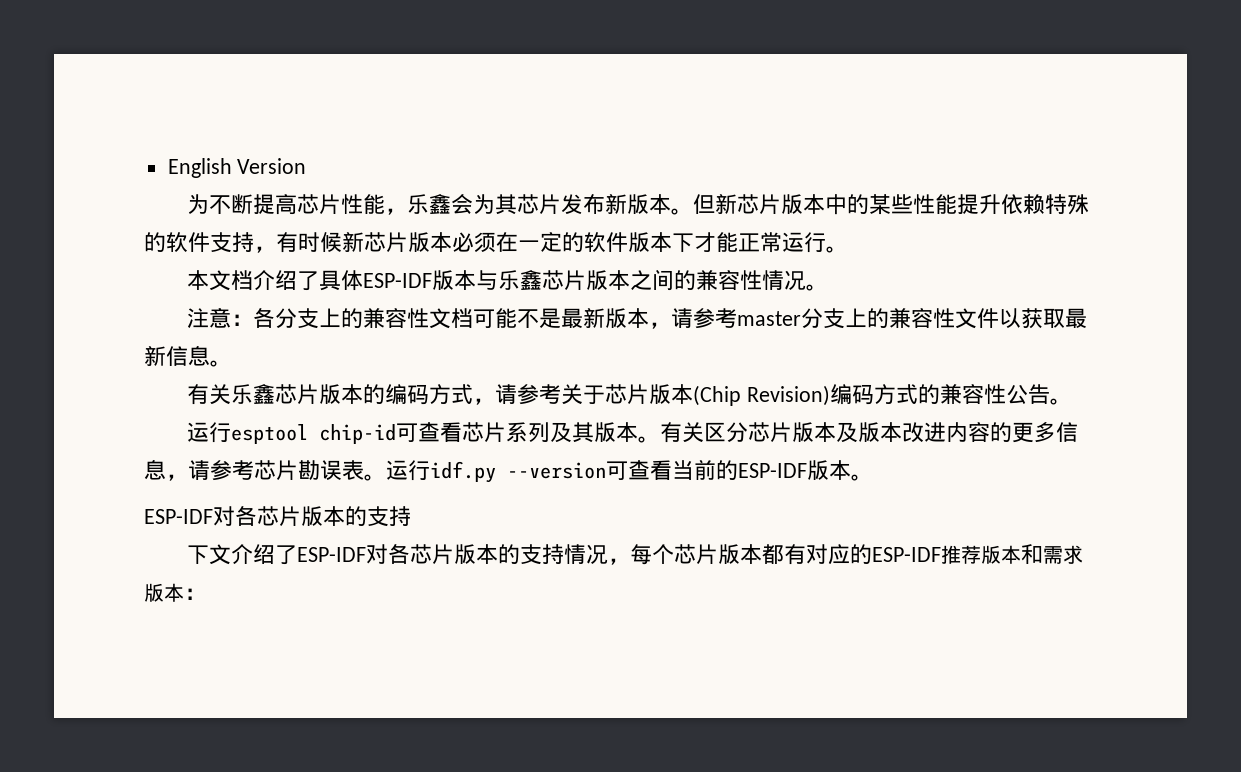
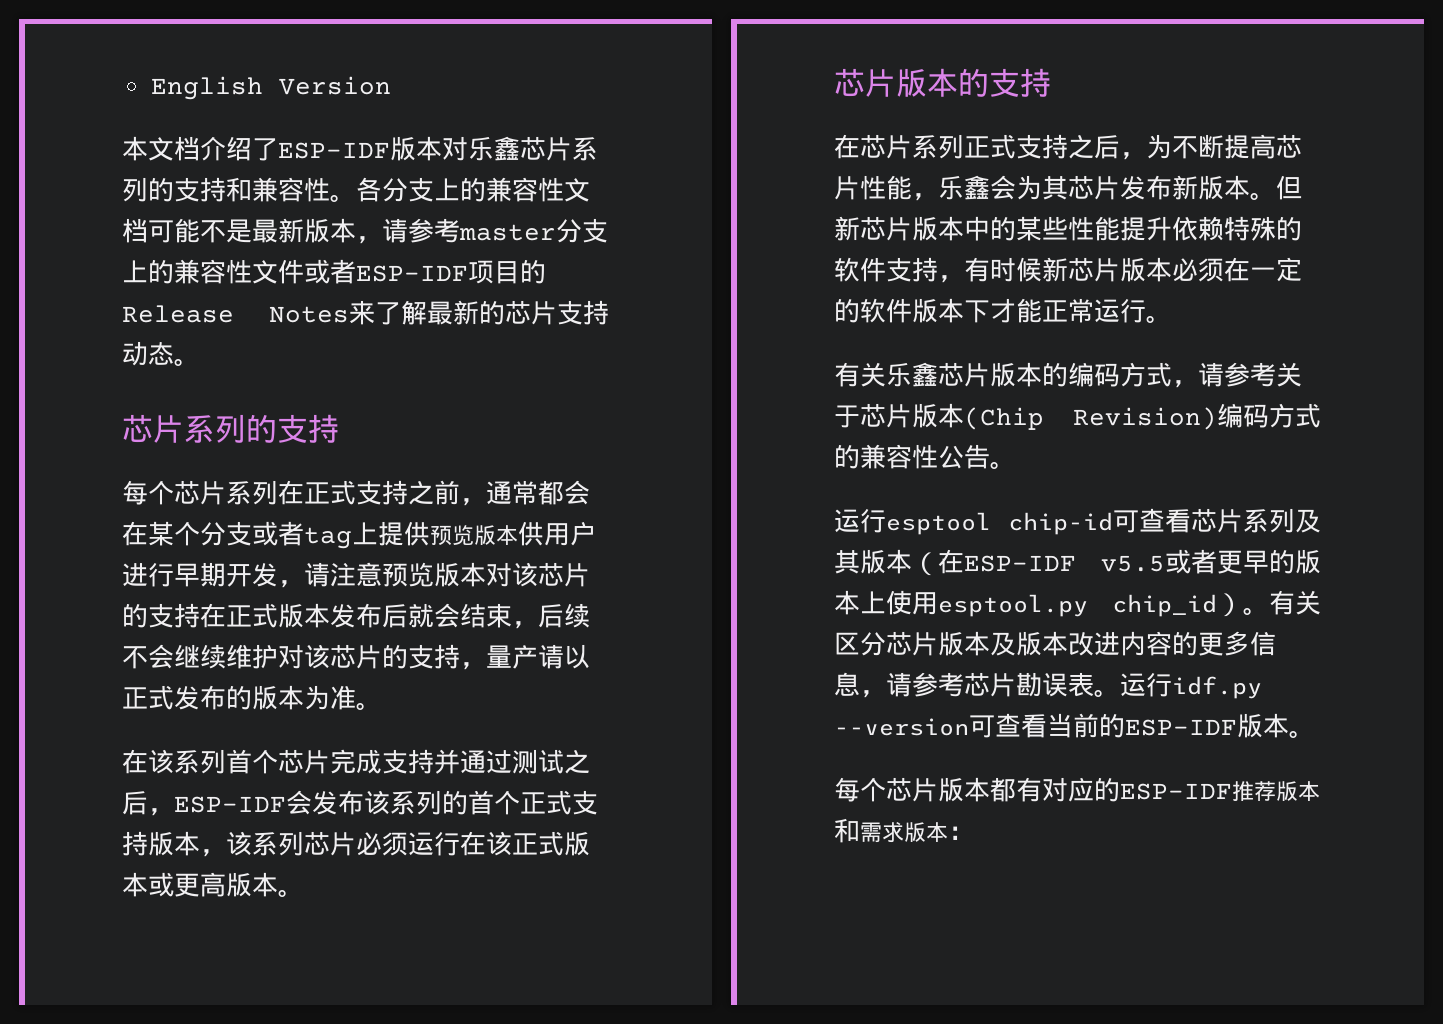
(307, 166) none -> [122,136,598,161] [122,177,590,202] [122,218,608,244] [122,259,546,284] [122,300,609,325] [122,341,200,366] [122,414,339,443] [122,480,590,506] [122,521,596,549] [122,562,590,588] [122,603,590,629] [122,644,590,670] [122,685,382,710] [122,749,590,774] [122,790,598,816] [122,831,590,857] [122,872,304,897] [834,68,1051,97] [834,134,1146,160] 本文档介绍了ESP-IDF版本对乐鑫芯片系列的支持和兼容性。各分支上的兼容性文档可能不是最新版本，请参考master分支上的兼容性文件或者ESP-IDF项目的Release Notes来了解最新的芯片支持动态。 // 芯片系列的支持 // 每个芯片系列在正式支持之前，通常都会在某个分支或者tag上提供预览版本供用户进行早期开发，请注意预览版本对该芯片的支持在正式版本发布后就会结束，后续不会继续维护对该芯片的支持，量产请以正式发布的版本为准。 // 在该系列首个芯片完成支持并通过测试之后，ESP-IDF会发布该系列的首个正式支持版本，该系列芯片必须运行在该正式版本或更高版本。 // 芯片版本的支持 // 在芯片系列正式支持之后，
[187,269,829,291] [187,307,1088,329] [144,345,232,367] // 本文档介绍了具体ESP-IDF版本与乐鑫芯片版本之间的兼容性情况。 // 注意：各分支上的兼容性文档可能不是最新版本，请参考master分支上的兼容性文件以获取最新信息。 -> (1172, 319) none
(639, 432) none -> [912,549,1321,576] [834,590,1243,617] （在ESP-IDF v5.5或者更早的版本上使用esptool.py chip_id）
[144,506,411,527] [187,544,631,565] ESP-IDF对各芯片版本的支持 // 下文介绍了ESP-IDF对各芯片版本的支持情况， -> (1315, 734) none

